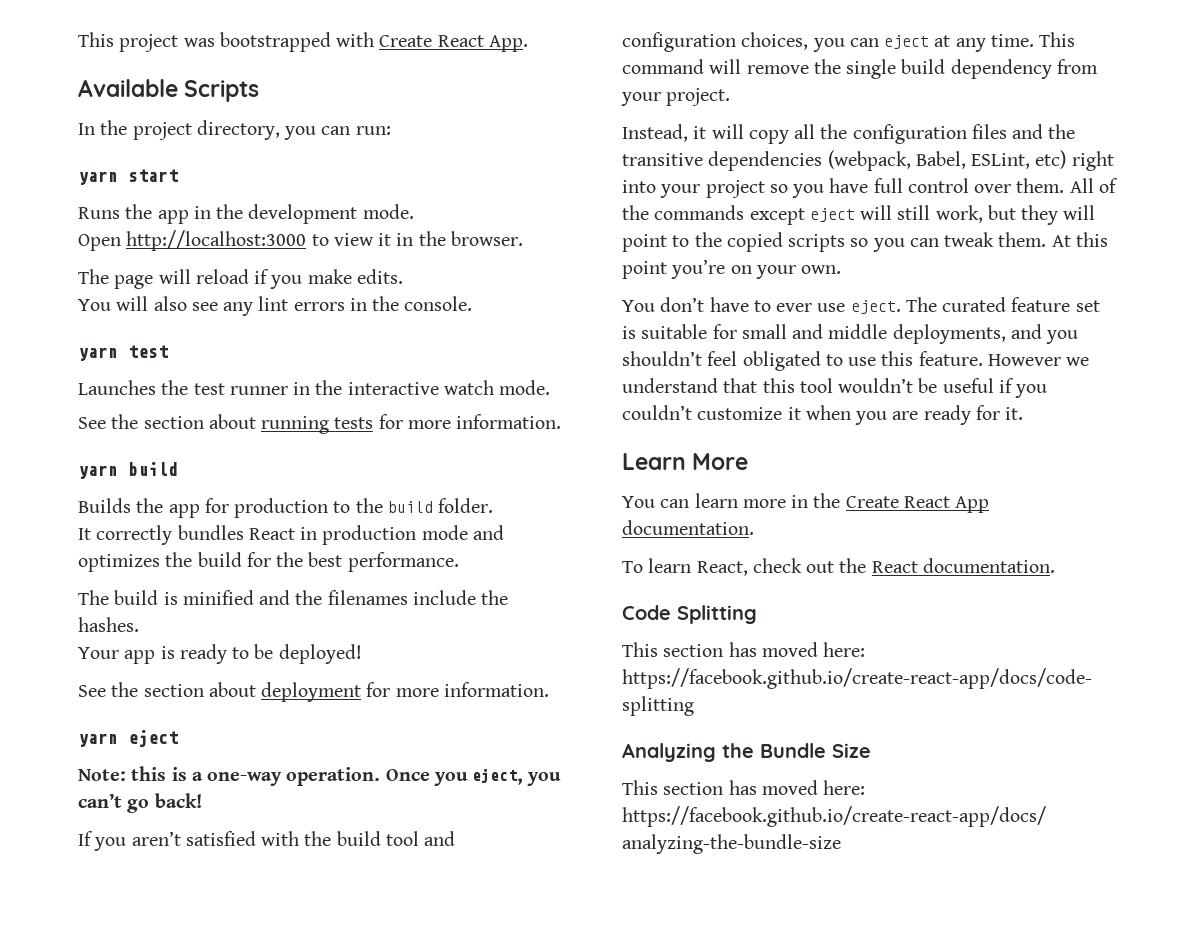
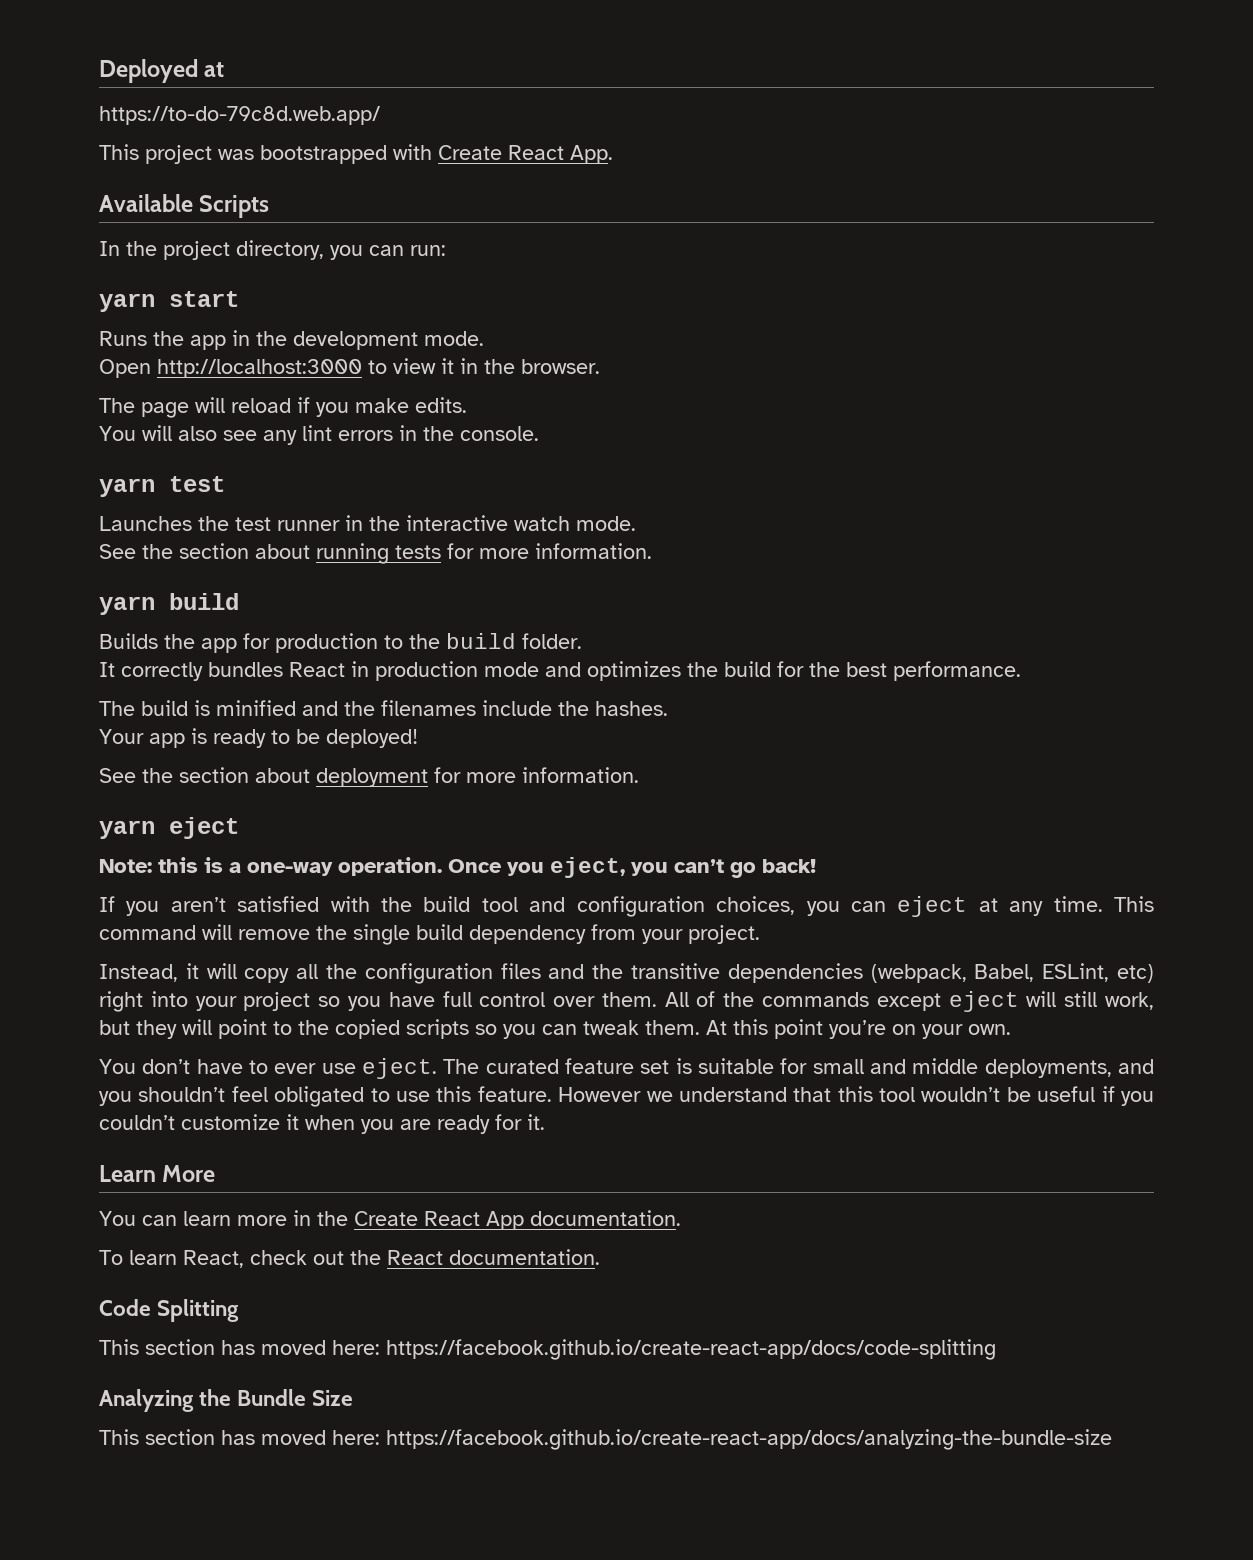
(78, 39) none -> [99,59,225,83] [99,106,380,125] Deployed at // https://to-do-79c8d.web.app/ //

